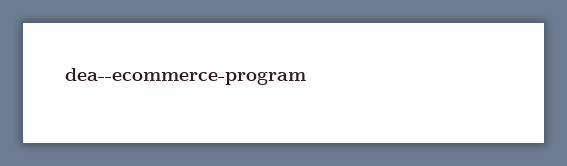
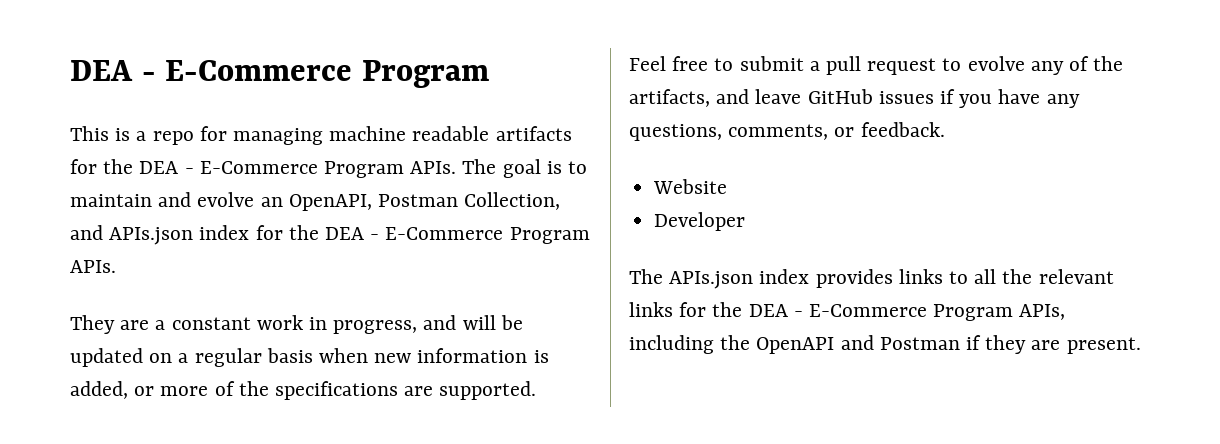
[65,68,306,85] dea--ecommerce-program -> [70,60,490,88] [70,126,572,145] [70,159,588,178] [70,192,561,211] [70,225,590,245] [70,260,116,273] [70,315,523,334] [70,348,549,367] [70,381,537,400] [629,56,1124,75] [629,89,1080,108] [629,122,945,141] [653,179,728,194] [654,212,746,231] [629,269,1114,289] [629,302,1066,321] [629,335,1141,354] DEA - E-Commerce Program // This is a repo for managing machine readable artifacts for the DEA - E-Commerce Program APIs. The goal is to maintain and evolve an OpenAPI, Postman Collection, and APIs.json index for the DEA - E-Commerce Program APIs. // They are a constant work in progress, and will be updated on a regular basis when new information is added, or more of the specifications are supported. // Feel free to submit a pull request to evolve any of the artifacts, and leave GitHub issues if you have any questions, comments, or feedback. // Website // Developer // The APIs.json index provides links to all the relevant links for the DEA - E-Commerce Program APIs, including the OpenAPI and Postman if they are present.

